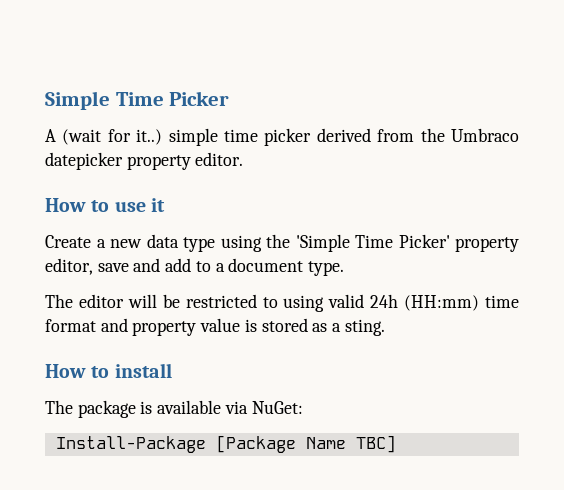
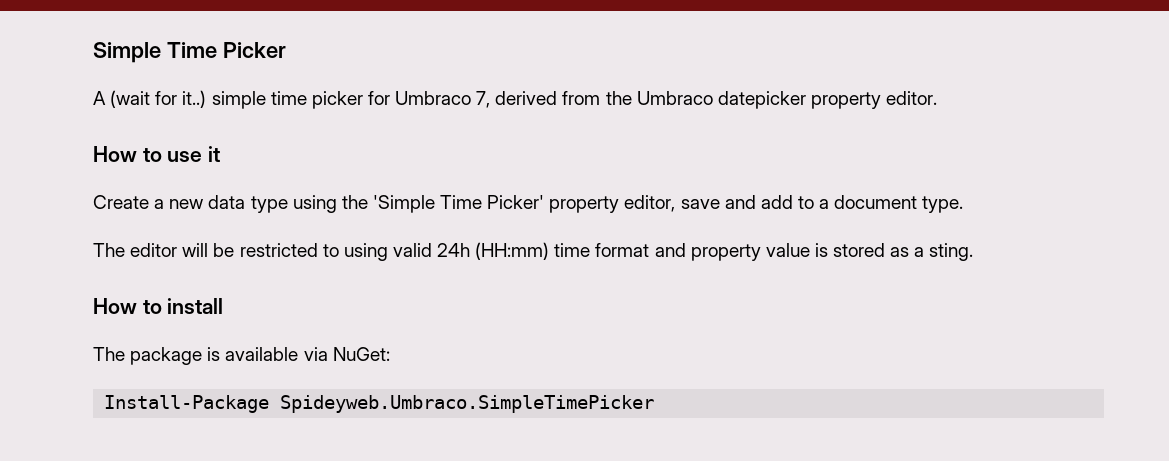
(312, 137) none -> [367,91,491,108] for Umbraco 7,
[215,435,396,453] [Package Name TBC] -> [280,395,655,413] Spideyweb.Umbraco.SimpleTimePicker

